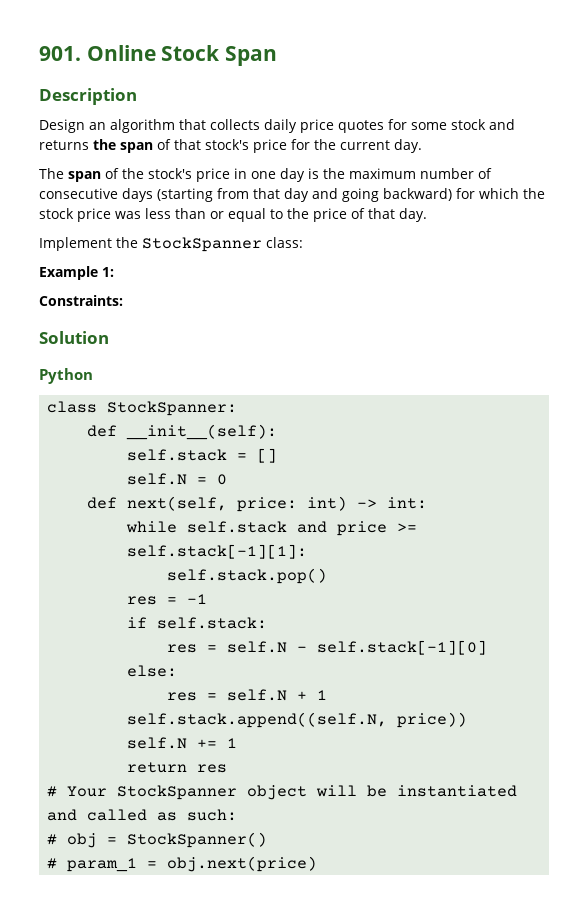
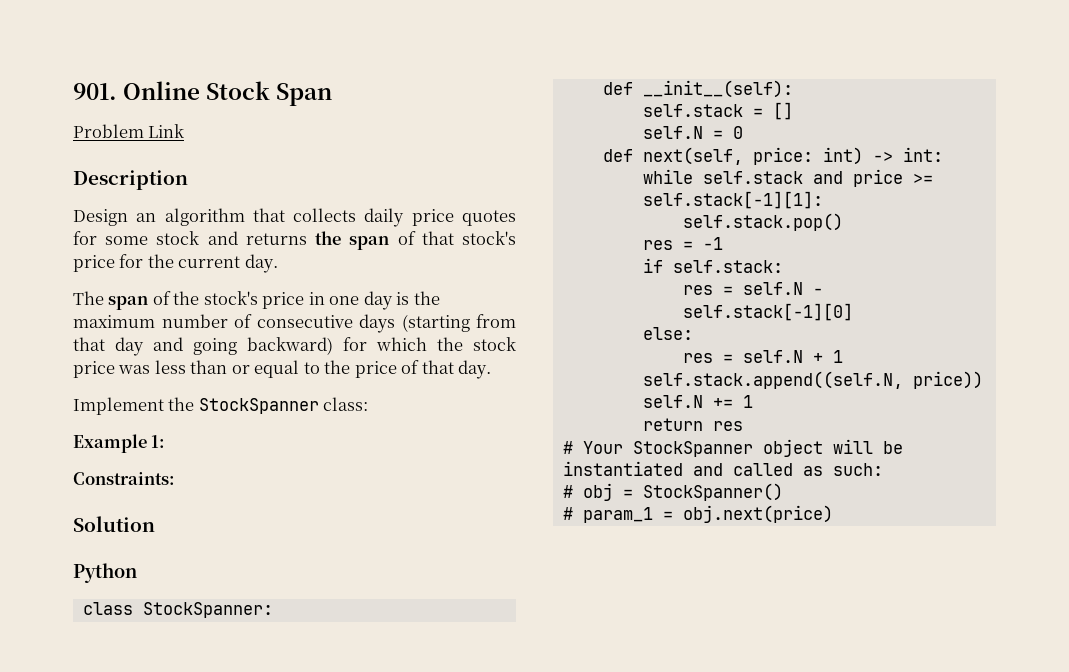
(278, 56) none -> [73,124,185,138] // Problem Link

